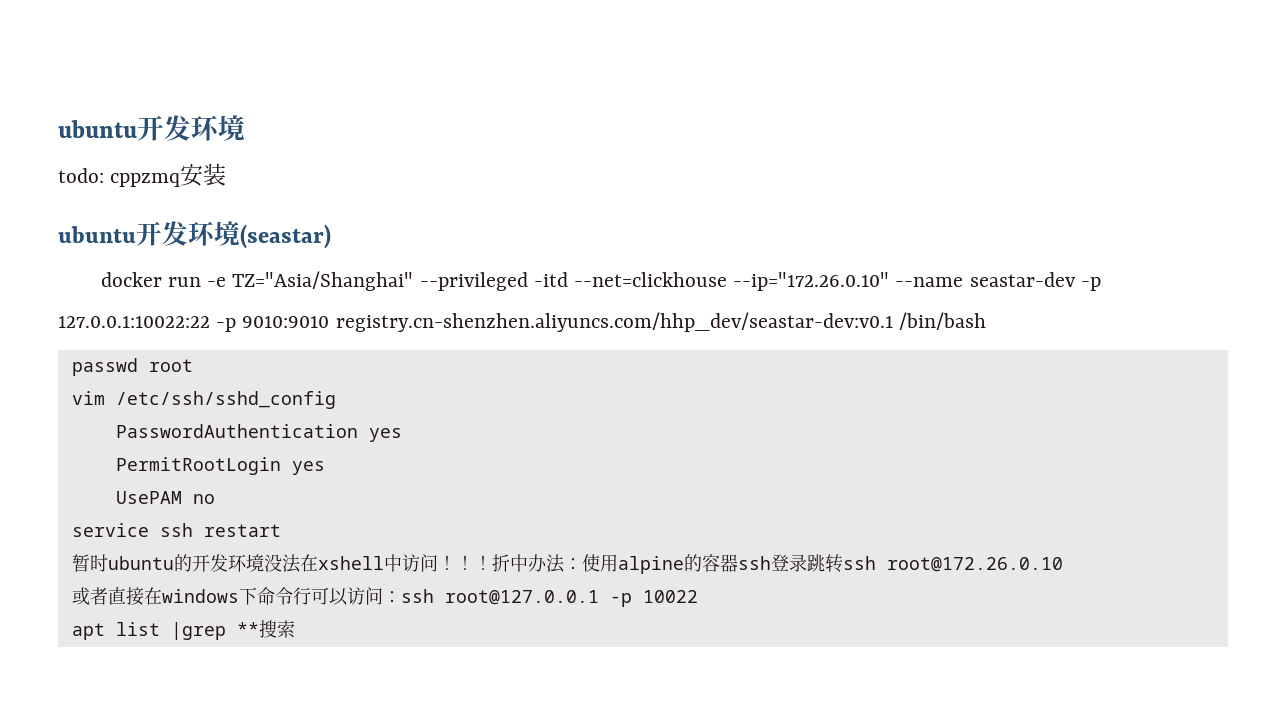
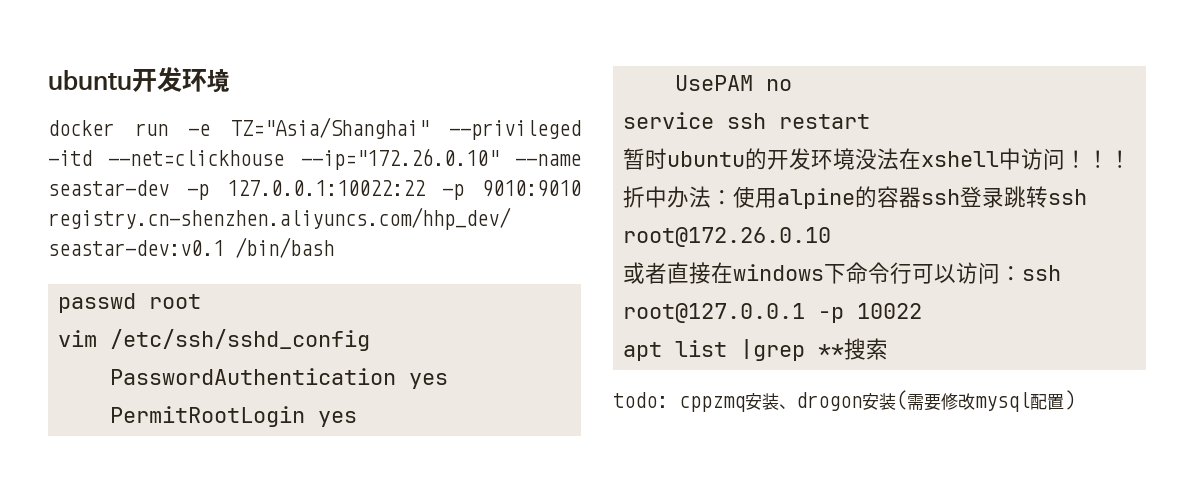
[58,115,245,141] [58,163,227,187] [58,221,331,249] ubuntu开发环境 // todo: cppzmq安装 // ubuntu开发环境(seastar) -> [48,67,229,93] ubuntu开发环境
(295, 629) none -> [613,390,1075,412] // todo: cppzmq安装、drogon安装(需要修改mysql配置)

